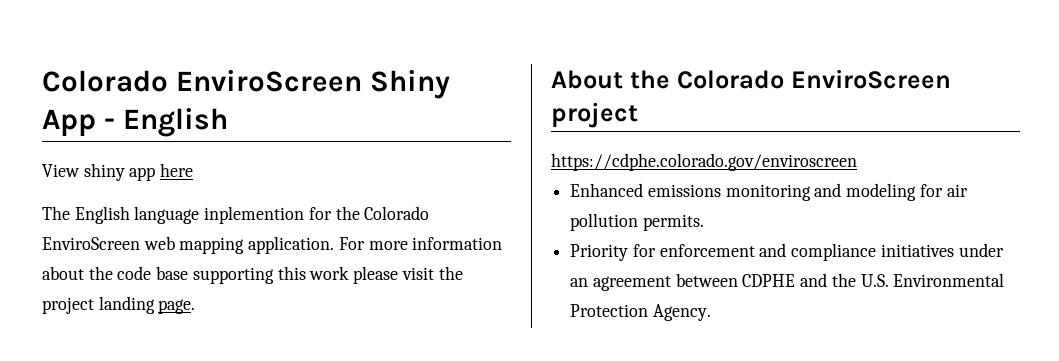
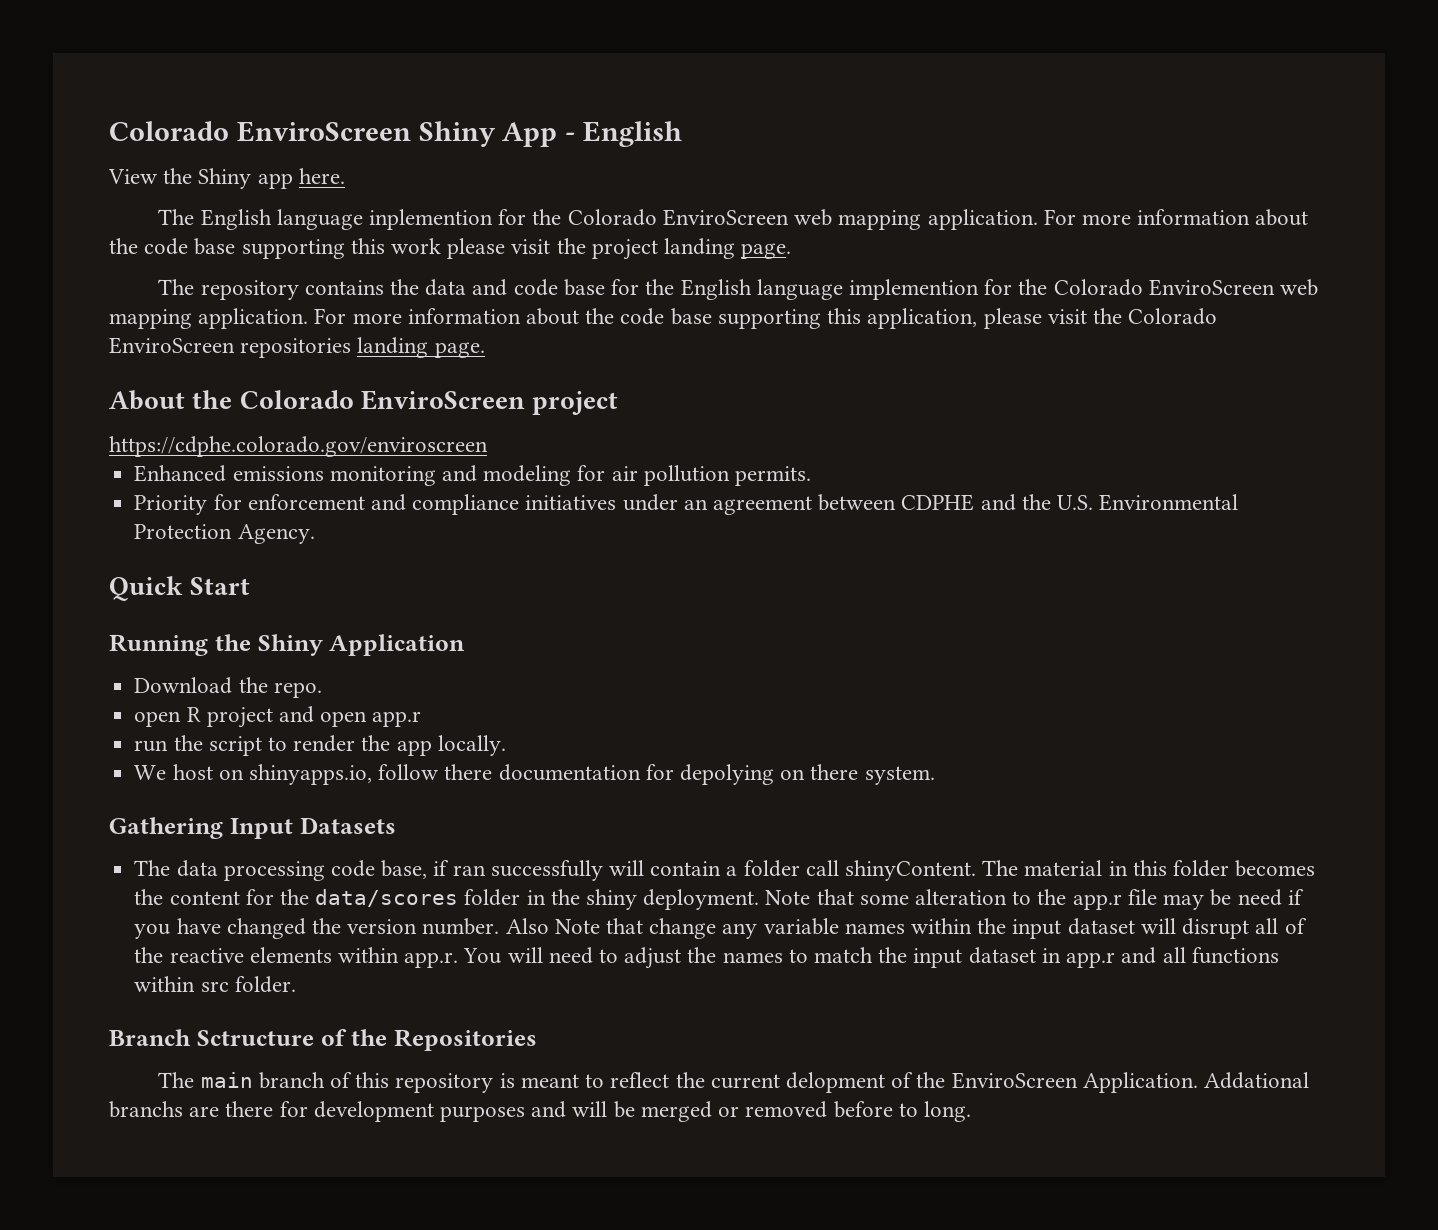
[83,163,194,181] shiny app here -> [163,168,345,189] the Shiny app here.
(196, 306) none -> [158,279,1318,300] [109,308,1218,329] [109,337,485,358] // The repository contains the data and code base for the English language implemention for the Colorado EnviroScreen web mapping application. For more information about the code base supporting this application, please visit the Colorado EnviroScreen repositories landing page.
(711, 312) none -> [109,576,251,601] [109,634,466,656] [134,677,322,698] [134,706,422,728] [134,735,506,756] [134,764,935,785] [109,817,396,839] [134,860,1316,881] [134,889,1304,910] [134,918,1307,939] [134,947,1279,969] [134,976,296,993] [109,1029,537,1051] [158,1072,1309,1093] [109,1101,971,1122] // Quick Start // Running the Shiny Application // Download the repo. // open R project and open app.r // run the script to render the app locally. // We host on shinyapps.io, follow there documentation for depolying on there system. // Gathering Input Datasets // The data processing code base, if ran successfully will contain a folder call shinyContent. The material in this folder becomes the content for the data/scores folder in the shiny deployment. Note that some alteration to the app.r file may be need if you have changed the version number. Also Note that change any variable names within the input dataset will disrupt all of the reactive elements within app.r. You will need to adjust the names to match the input dataset in app.r and all functions within src folder. // Branch Sctructure of the Repositories // The main branch of this repository is meant to reflect the current delopment of the EnviroScreen Application. Addational branchs are there for development purposes and will be merged or removed before to long.

